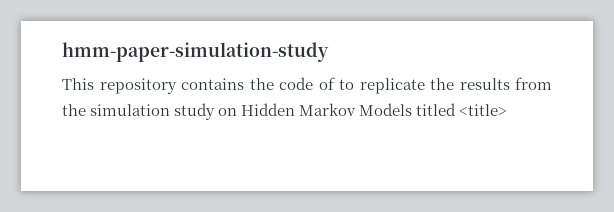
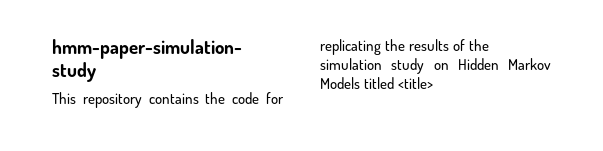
[318,77,425,94] of to replicate -> [266,92,284,104] [320,39,381,55] for replicating
[515,77,552,90] from -> [453,39,466,51] of

